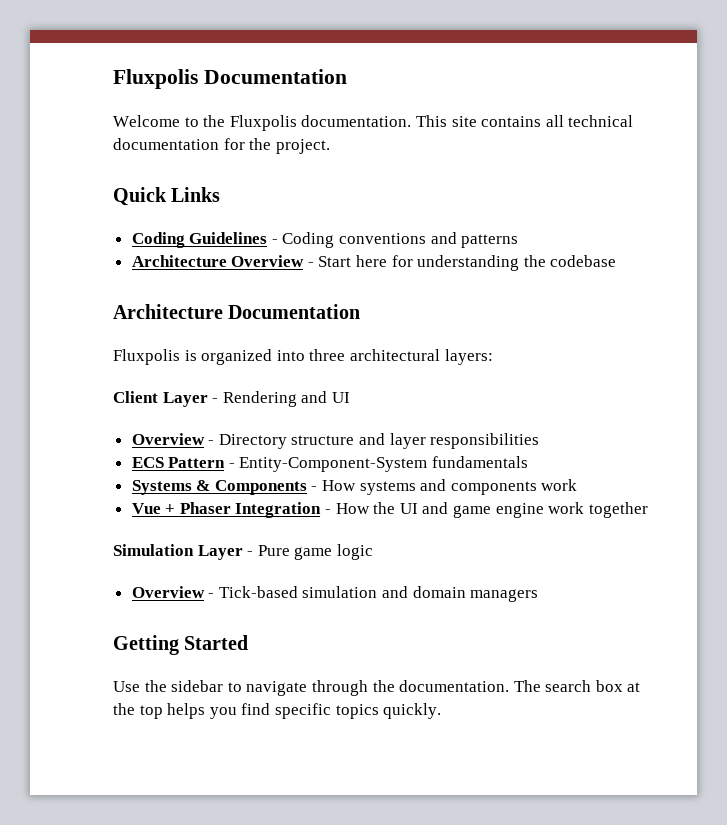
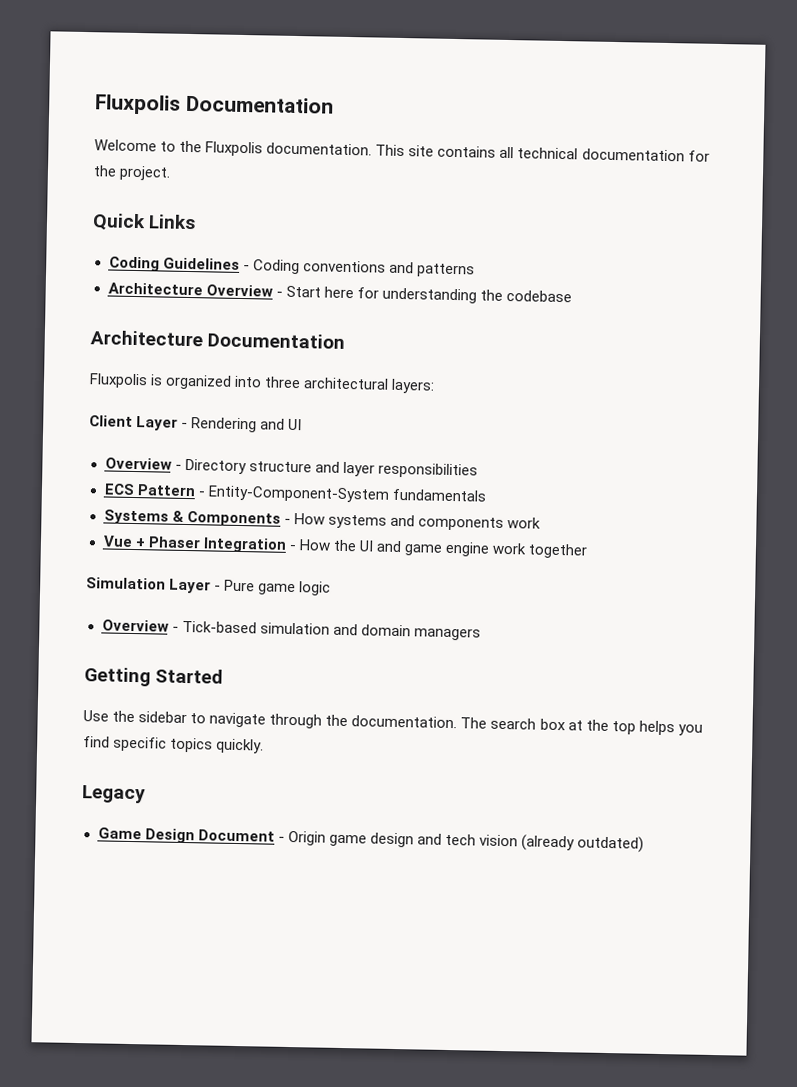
(442, 711) none -> [82,785,146,804] [97,827,645,853] // Legacy // Game Design Document - Origin game design and tech vision (already outdated)

